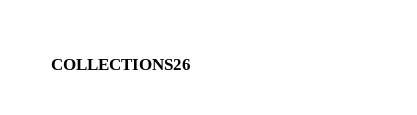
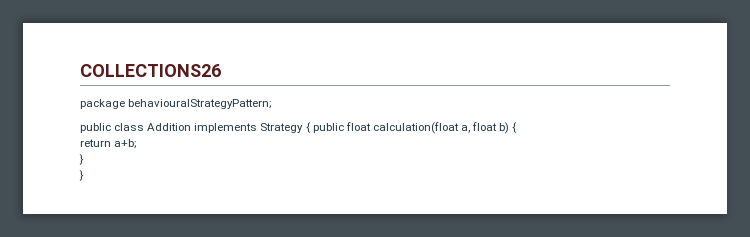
(191, 64) none -> [80,99,273,109] [80,122,518,134] [80,139,138,149] [79,154,84,165] [79,170,84,181] // package behaviouralStrategyPattern; // public class Addition implements Strategy { public float calculation(float a, float b) { // return a+b; // } // }

